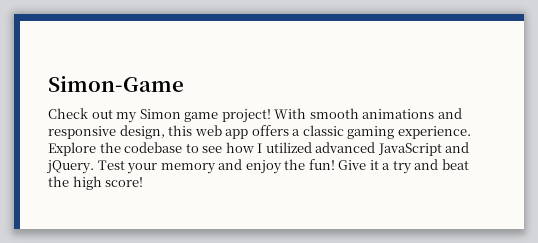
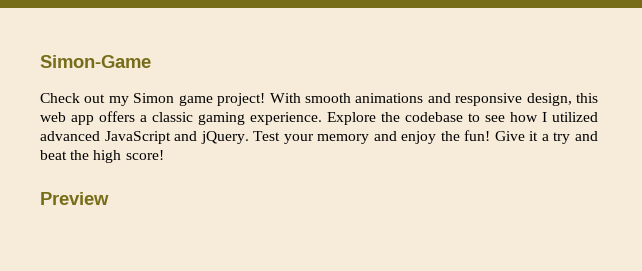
(144, 182) none -> [40,192,109,205] // Preview

